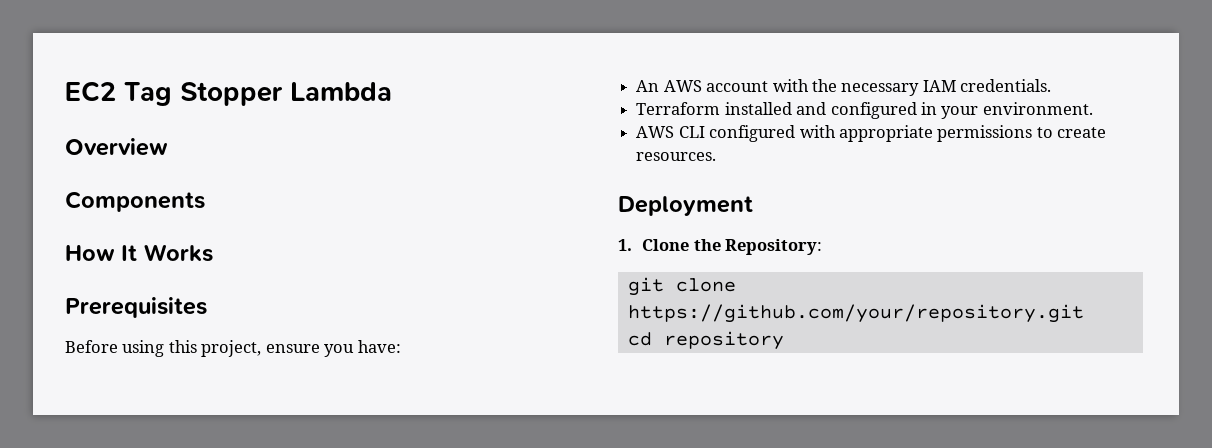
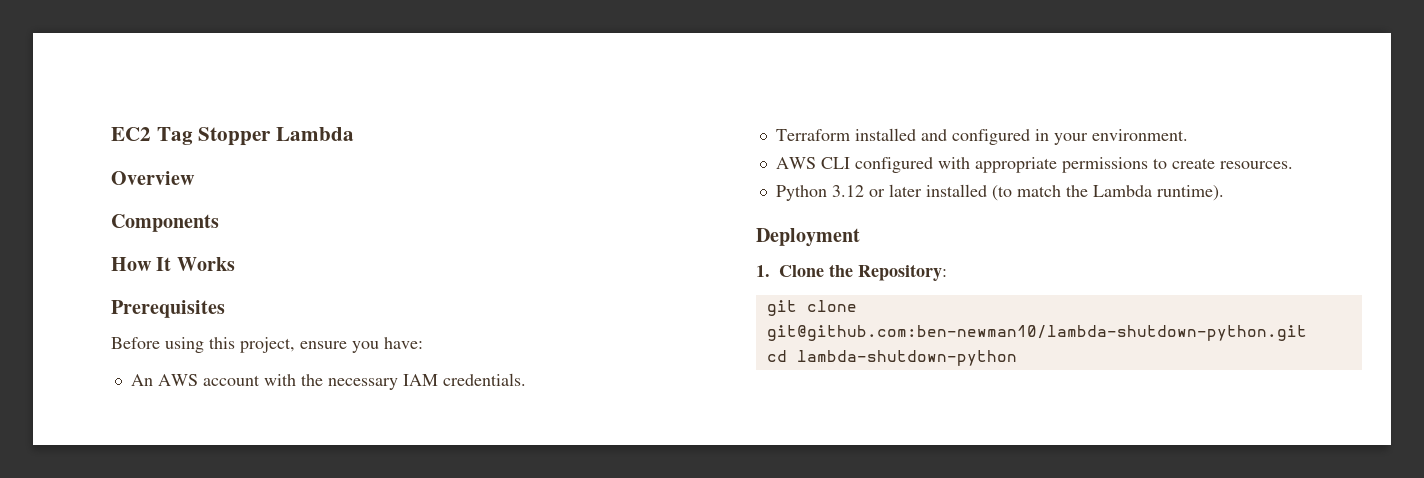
(717, 156) none -> [775,184,1224,201] // Python 3.12 or later installed (to match the Lambda runtime).
[627,304,1084,323] https://github.com/your/repository.git -> [766,325,1307,341] git@github.com:ben-newman10/lambda-shutdown-python.git
[663,331,784,350] repository -> [796,350,1017,366] lambda-shutdown-python

